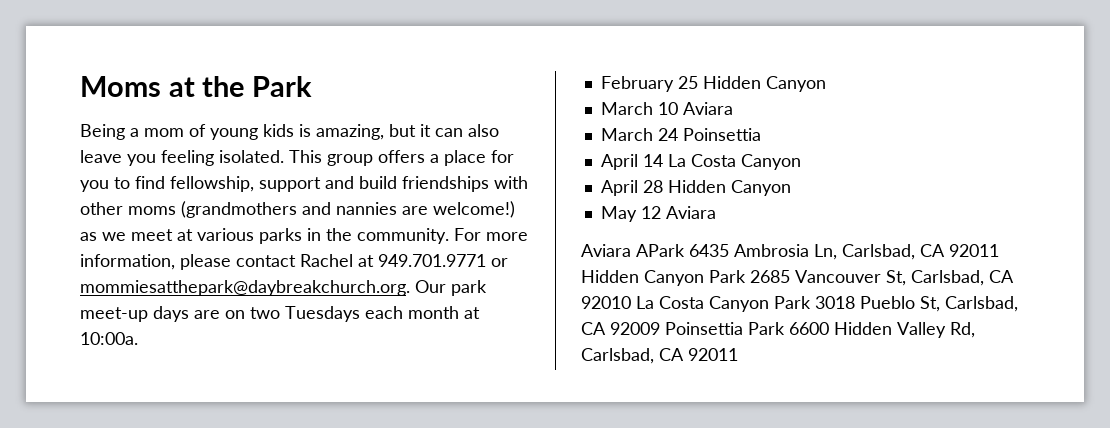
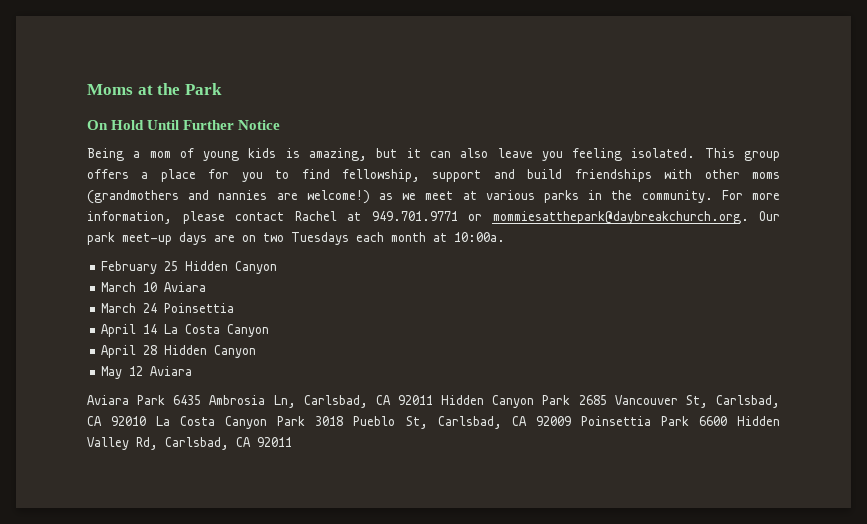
(313, 86) none -> [87,120,281,130] // On Hold Until Further Notice
[636,244,685,257] APark -> [137,395,166,405] Park

